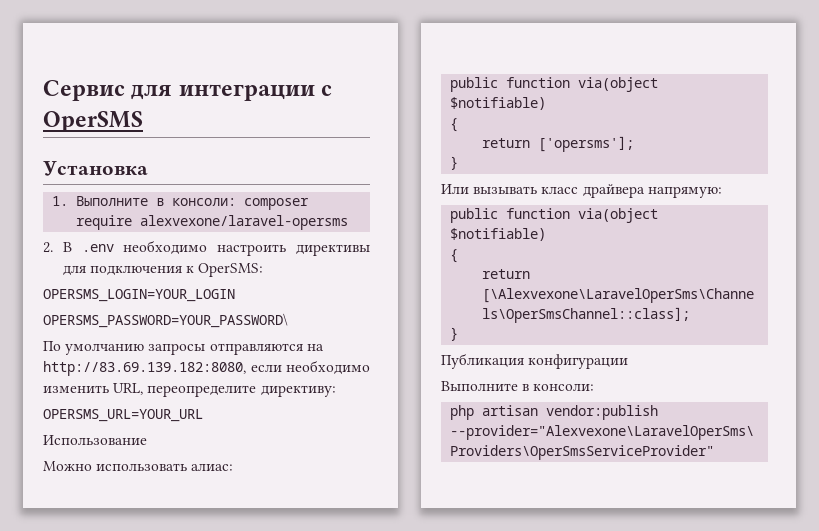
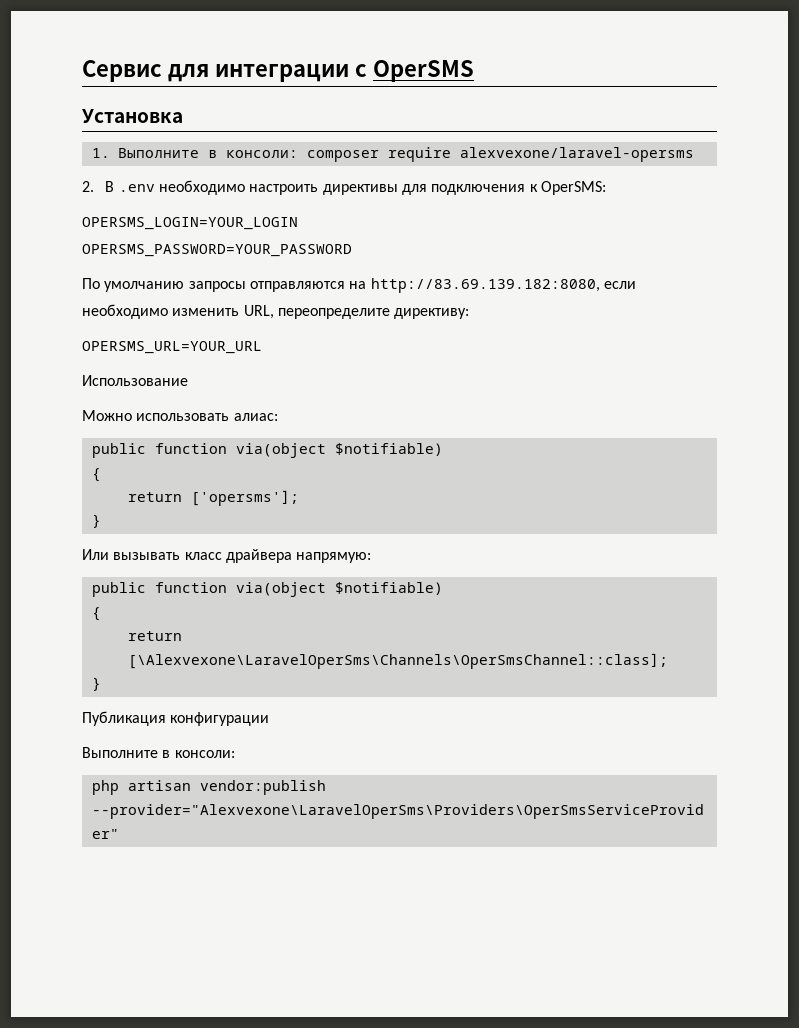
[43,313,288,328] OPERSMS_PASSWORD=YOUR_PASSWORD\ -> [82,244,352,257] OPERSMS_PASSWORD=YOUR_PASSWORD

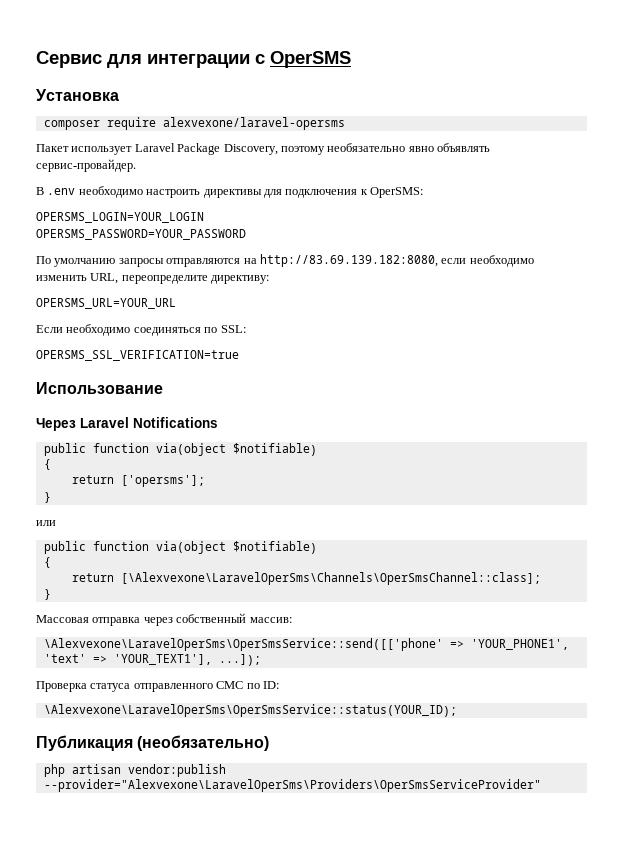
[91,148,298,158] 1. Выполните в консоли: -> (119, 95) none
[82,181,94,192] 2. -> [36,143,490,155] [36,159,136,172] Пакет использует Laravel Package Discovery, поэтому необязательно явно объявлять сервис-провайдер. //
[82,375,188,386] [82,410,278,421] Использование // Можно использовать алиас: -> [36,324,246,336] [36,350,239,361] [36,382,163,394] [36,417,218,431] Если необходимо соединяться по SSL: // OPERSMS_SSL_VERIFICATION=true // Использование // Через Laravel Notifications
[82,549,372,563] Или вызывать класс драйвера напрямую: -> [36,520,56,526] или
[82,711,270,726] [82,747,235,758] Публикация конфигурации // Выполните в консоли: -> [36,613,292,626] [43,638,569,651] [43,654,261,666] [36,681,279,692] [43,704,457,717] [36,735,270,751] Массовая отправка через собственный массив: // \Alexvexone\LaravelOperSms\OperSmsService::send([['phone' => 'YOUR_PHONE1', 'text' => 'YOUR_TEXT1'], ...]); // Проверка статуса отправленного СМС по ID: // \Alexvexone\LaravelOperSms\OperSmsService::status(YOUR_ID); // Публикация (необязательно)

